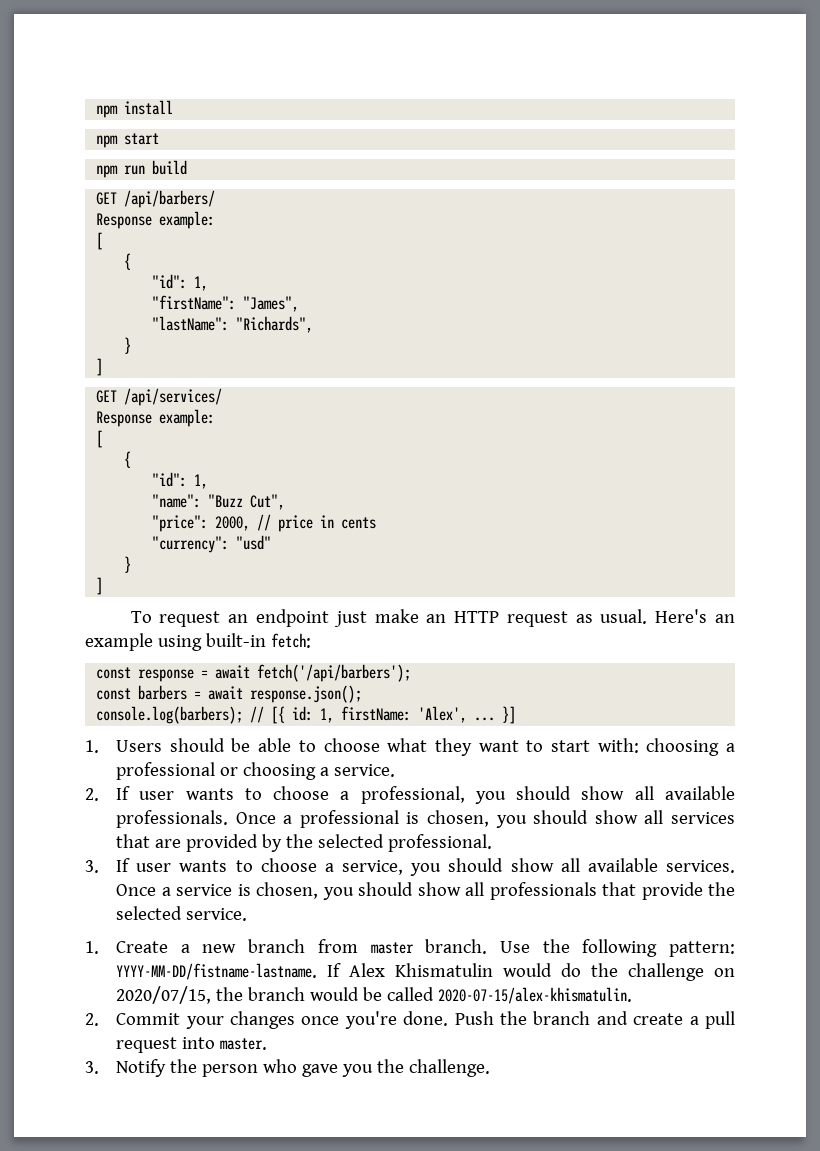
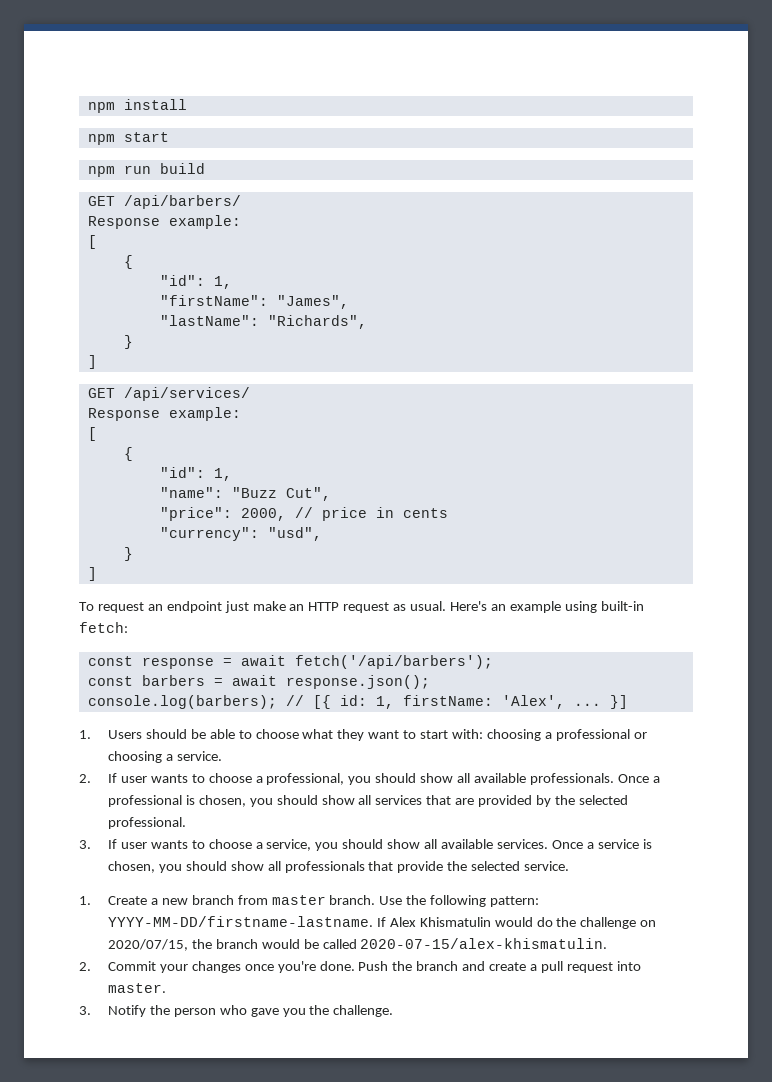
[236,535,272,550] "usd" -> [267,527,322,541] "usd",
[116,963,318,980] YYYY-MM-DD/fistname-lastname. -> [107,916,373,927] YYYY-MM-DD/firstname-lastname.

